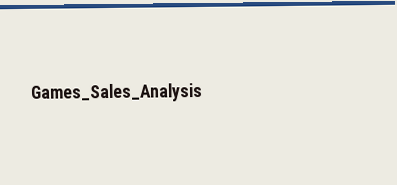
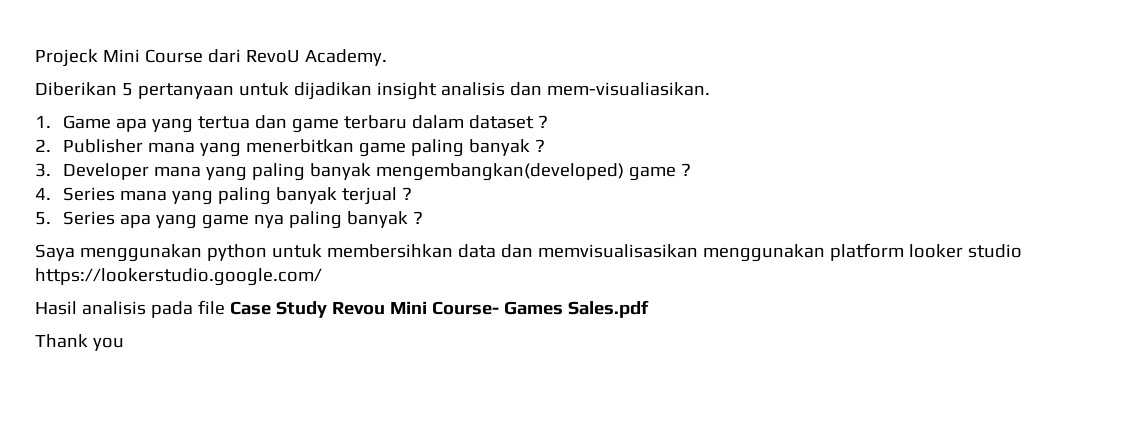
[30,82,203,103] Games_Sales_Analysis -> [35,49,387,67] [35,82,710,100] [35,115,549,133] [35,139,546,157] [35,163,692,181] [35,187,413,205] [35,211,424,229] [35,243,1022,262] [35,268,322,286] [35,300,649,318] [35,334,124,351] Projeck Mini Course dari RevoU Academy. // Diberikan 5 pertanyaan untuk dijadikan insight analisis dan mem-visualiasikan. // 1. Game apa yang tertua dan game terbaru dalam dataset ? // 2. Publisher mana yang menerbitkan game paling banyak ? // 3. Developer mana yang paling banyak mengembangkan(developed) game ? // 4. Series mana yang paling banyak terjual ? // 5. Series apa yang game nya paling banyak ? // Saya menggunakan python untuk membersihkan data dan memvisualisasikan menggunakan platform looker studio https://lookerstudio.google.com/ // Hasil analisis pada file Case Study Revou Mini Course- Games Sales.pdf // Thank you

